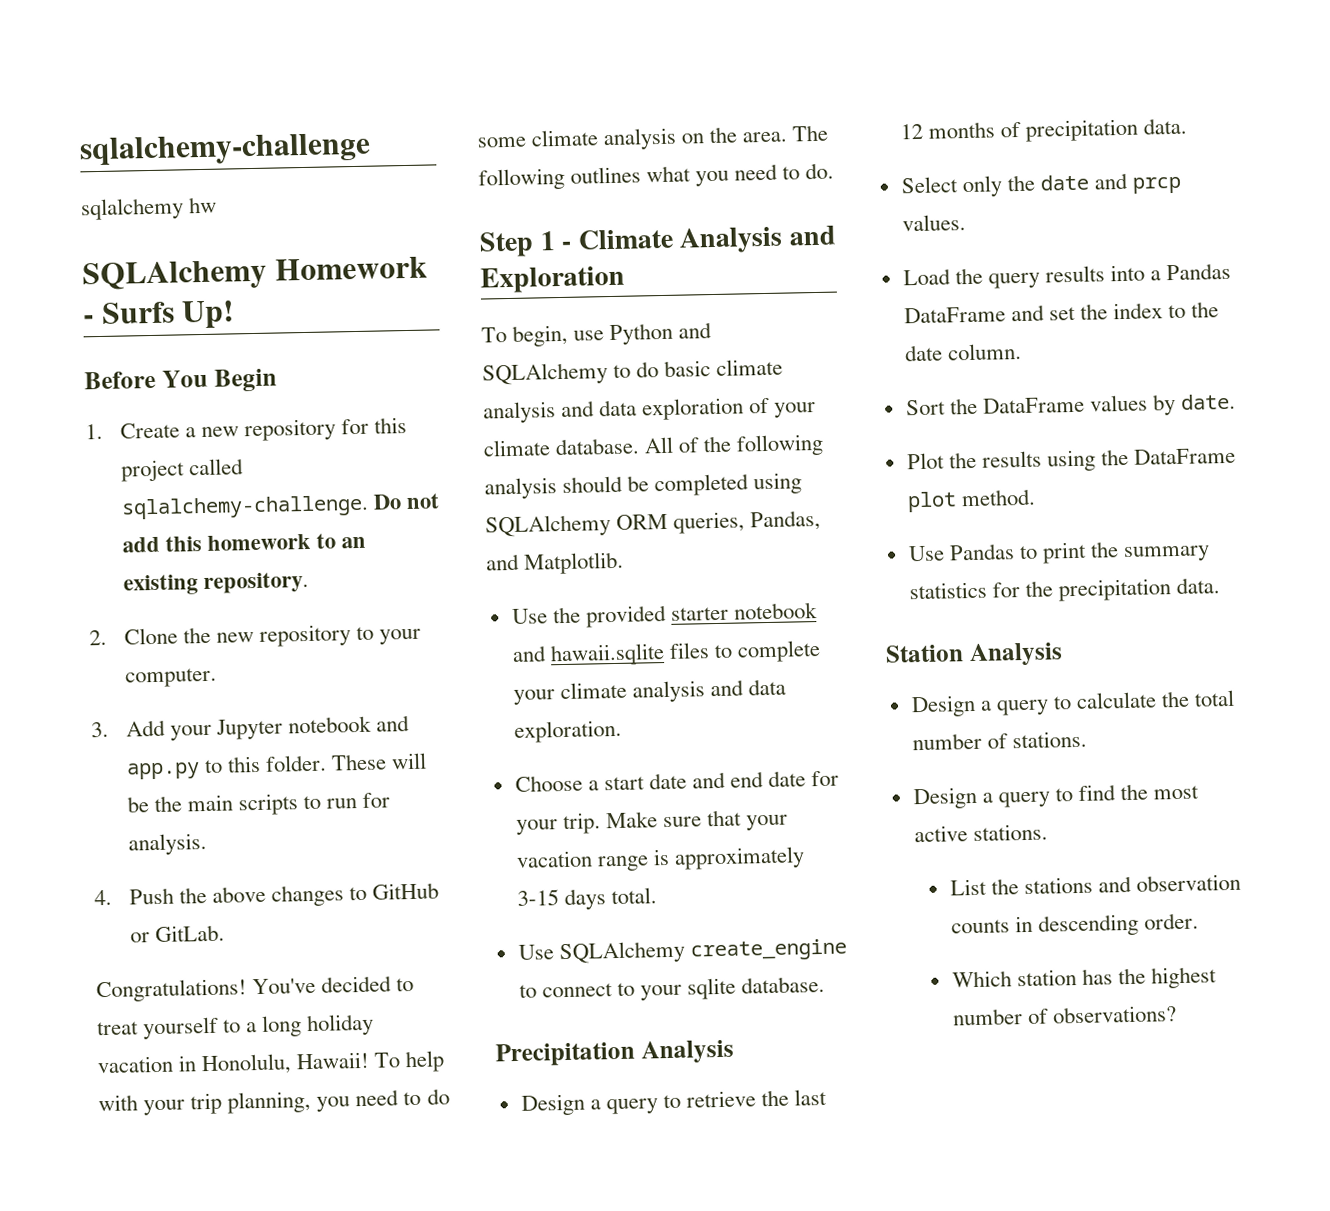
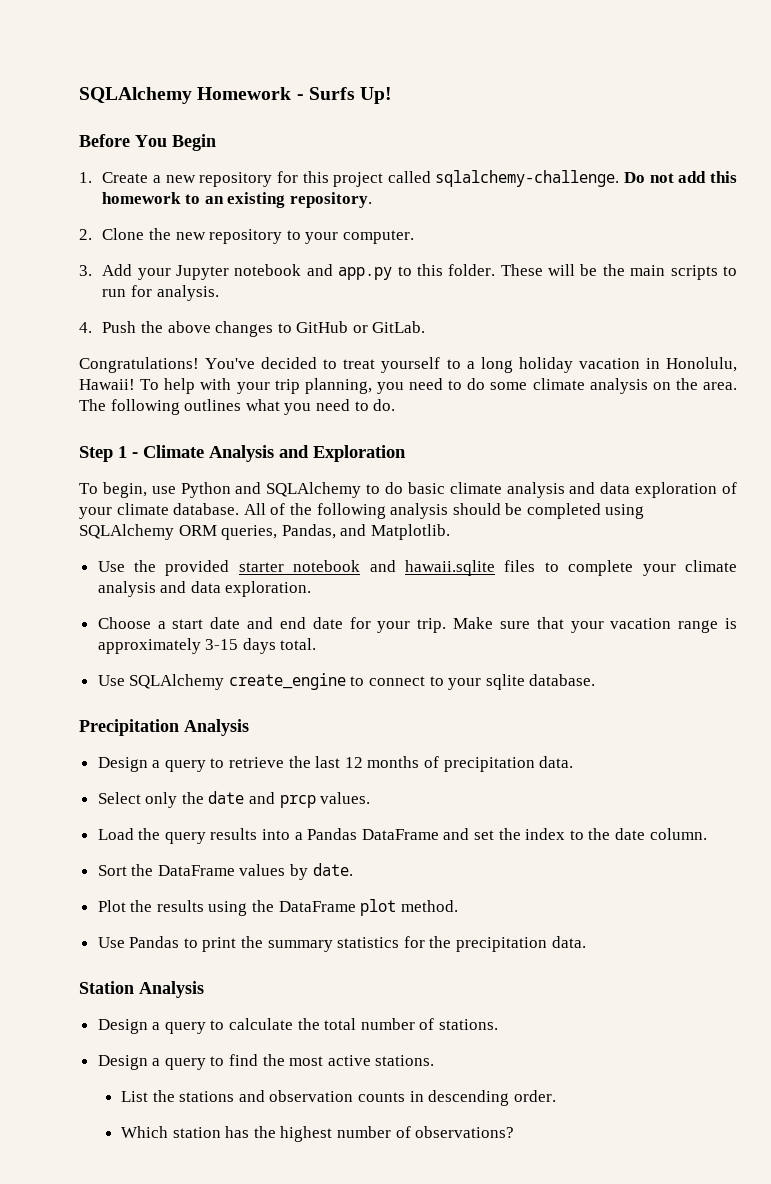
[79,132,371,167] [80,196,218,221] sqlalchemy-challenge // sqlalchemy hw // -> (79, 95) none

